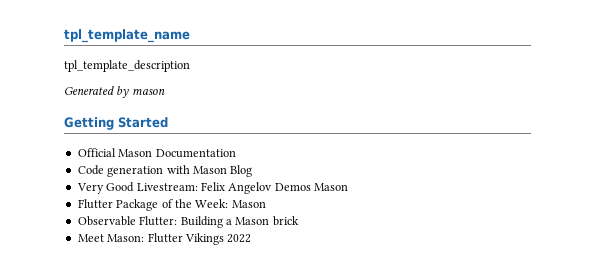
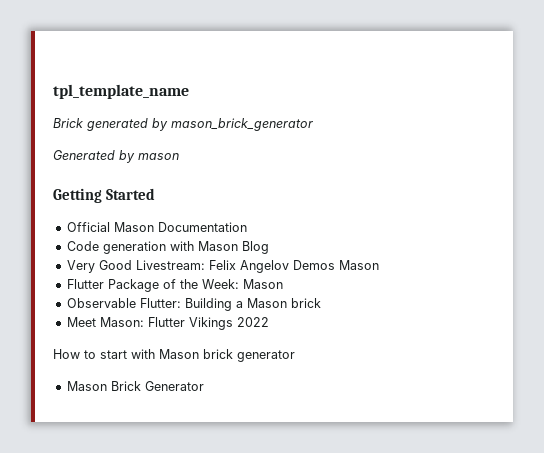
[64,60,190,72] tpl_template_description -> [53,118,313,131] Brick generated by mason_brick_generator
(252, 238) none -> [53,349,295,362] [66,381,204,391] // How to start with Mason brick generator // Mason Brick Generator

